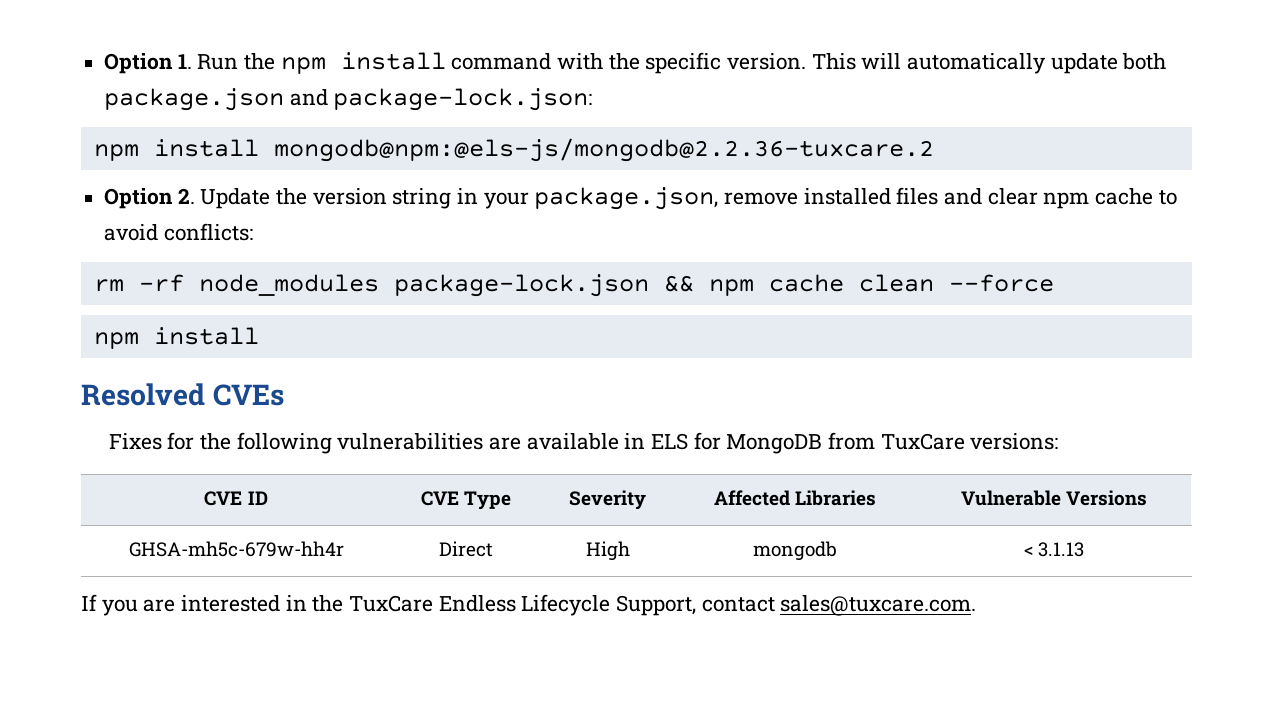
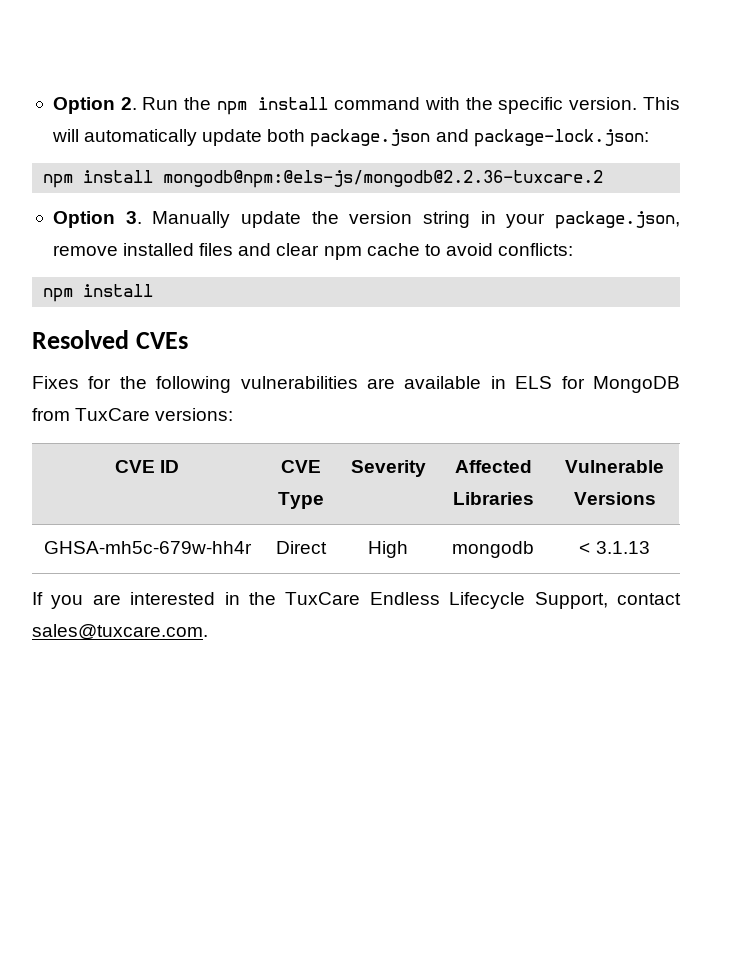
[104,53,192,74] Option 1. -> [52,97,137,114] Option 2.
[177,188,271,209] 2. Update -> [125,211,301,228] 3. Manually update
[93,274,1054,297] // rm -rf node_modules package-lock.json && npm cache clean --force -> (574, 249) none

